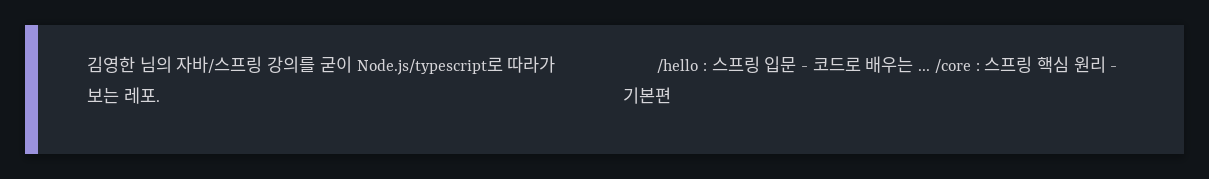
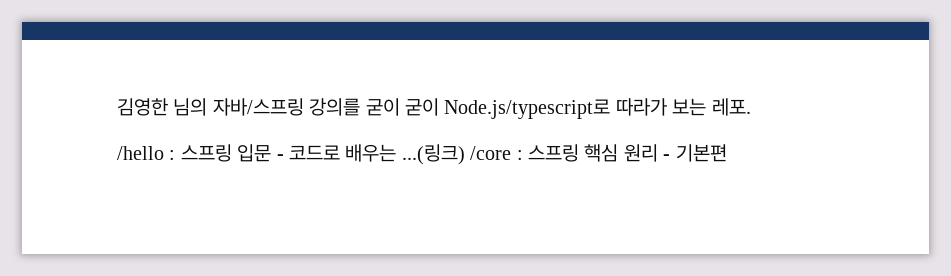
(352, 64) none -> [405,98,439,116] 굳이
[918,69,931,71] ... -> [401,144,465,165] ...(링크)

